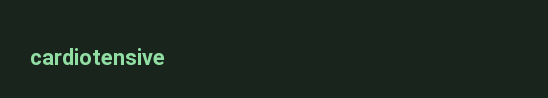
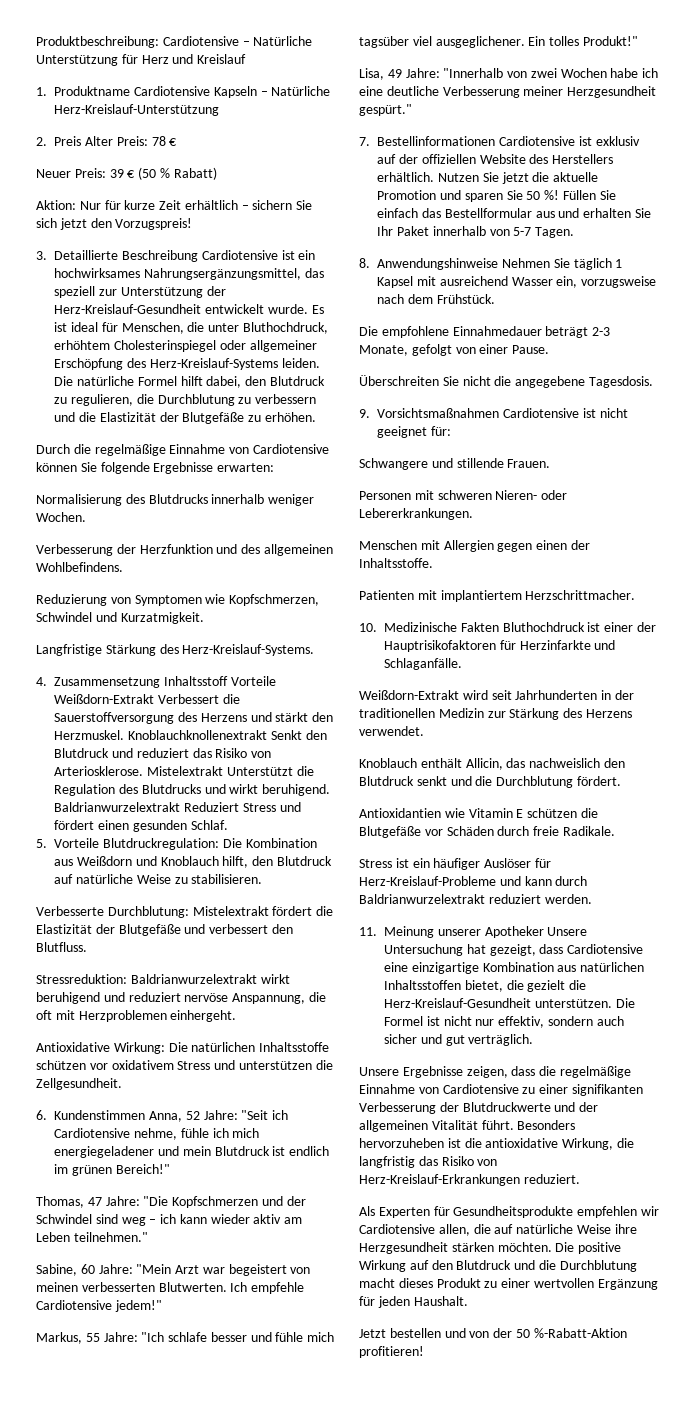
[30,48,165,65] cardiotensive -> [36,36,313,48] [36,54,247,66] [36,86,331,98] [54,104,220,116] [36,136,177,146] [36,167,217,180] [36,200,313,210] [36,218,193,230] [36,250,316,262] [54,268,324,280] [54,286,226,298] [54,304,324,314] [54,322,328,334] [54,340,317,352] [54,358,320,370] [54,376,325,388] [54,394,317,406] [54,412,316,424] [36,444,329,456] [36,462,275,474] [36,494,315,506] [36,512,86,522] [36,544,333,556] [36,562,123,572] [36,594,320,606] [36,612,204,624] [36,644,315,656] [36,676,276,688] [54,694,240,704] [54,712,334,724] [54,730,327,740] [54,748,272,758] [54,766,314,776] [54,784,331,796] [54,802,301,812] [54,820,228,832] [36,838,317,850] [54,856,332,868] [54,874,263,884] [36,906,334,918] [36,924,293,936] [36,942,87,952] [36,974,290,984] [36,992,326,1004] [36,1010,237,1022] [36,1042,330,1054] [36,1060,333,1070] [36,1078,122,1090] [36,1110,289,1122] [54,1128,260,1140] [54,1146,330,1158] [54,1164,170,1176] [36,1196,306,1208] [36,1214,303,1226] [36,1232,148,1242] [36,1264,311,1276] [36,1282,305,1294] [36,1300,162,1312] [36,1332,335,1344] [359,36,638,48] [359,68,659,80] [359,86,657,98] [359,104,412,116] [359,136,640,146] [377,154,614,164] [377,172,599,184] [377,190,616,202] [377,208,651,218] [377,226,575,238] [359,258,623,270] [377,276,657,288] [377,294,495,304] [359,326,611,338] [359,344,550,356] [359,375,653,388] [359,408,628,418] [377,426,452,438] [359,458,551,470] [359,490,568,500] [359,508,473,520] [359,540,590,552] [359,558,433,568] [359,590,636,602] [359,622,656,632] [384,640,616,652] [384,658,462,670] [359,690,634,700] [359,708,632,720] [359,726,424,736] [359,758,625,770] [359,776,621,788] [359,808,598,818] [359,826,615,838] [359,858,551,870] [359,876,588,886] [359,894,592,904] [359,926,588,938] [384,944,644,956] [384,962,645,974] [384,980,587,992] [384,998,635,1008] [384,1016,624,1028] [384,1034,534,1046] [359,1066,631,1078] [359,1084,643,1096] [359,1102,599,1114] [359,1120,576,1132] [359,1138,634,1150] [359,1156,498,1168] [359,1174,580,1186] [359,1206,659,1218] [359,1224,637,1236] [359,1242,622,1254] [359,1260,637,1272] [359,1278,658,1290] [359,1296,468,1308] [359,1328,627,1338] [359,1346,424,1358] Produktbeschreibung: Cardiotensive – Natürliche Unterstützung für Herz und Kreislauf // 1. Produktname Cardiotensive Kapseln – Natürliche Herz-Kreislauf-Unterstützung // 2. Preis Alter Preis: 78 € // Neuer Preis: 39 € (50 % Rabatt) // Aktion: Nur für kurze Zeit erhältlich – sichern Sie sich jetzt den Vorzugspreis! // 3. Detaillierte Beschreibung Cardiotensive ist ein hochwirksames Nahrungsergänzungsmittel, das speziell zur Unterstützung der Herz-Kreislauf-Gesundheit entwickelt wurde. Es ist ideal für Menschen, die unter Bluthochdruck, erhöhtem Cholesterinspiegel oder allgemeiner Erschöpfung des Herz-Kreislauf-Systems leiden. Die natürliche Formel hilft dabei, den Blutdruck zu regulieren, die Durchblutung zu verbessern und die Elastizität der Blutgefäße zu erhöhen. // Durch die regelmäßige Einnahme von Cardiotensive können Sie folgende Ergebnisse erwarten: // Normalisierung des Blutdrucks innerhalb weniger Wochen. // Verbesserung der Herzfunktion und des allgemeinen Wohlbefindens. // Reduzierung von Symptomen wie Kopfschmerzen, Schwindel und Kurzatmigkeit. // Langfristige Stärkung des Herz-Kreislauf-Systems. // 4. Zusammensetzung Inhaltsstoff Vorteile Weißdorn-Extrakt Verbessert die Sauerstoffversorgung des Herzens und stärkt den Herzmuskel. Knoblauchknollenextrakt Senkt den Blutdruck und reduziert das Risiko von Arteriosklerose. Mistelextrakt Unterstützt die Regulation des Blutdrucks und wirkt beruhigend. Baldrianwurzelextrakt Reduziert Stress und fördert einen gesunden Schlaf. // 5. Vorteile Blutdruckregulation: Die Kombination aus Weißdorn und Knoblauch hilft, den Blutdruck auf natürliche Weise zu stabilisieren. // Verbesserte Durchblutung: Mistelextrakt fördert die Elastizität der Blutgefäße und verbessert den Blutfluss. // Stressreduktion: Baldrianwurzelextrakt wirkt beruhigend und reduziert nervöse Anspannung, die oft mit Herzproblemen einhergeht. // Antioxidative Wirkung: Die natürlichen Inhaltsstoffe schützen vor oxidativem Stress und unterstützen die Zellgesundheit. // 6. Kundenstimmen Anna, 52 Jahre: "Seit ich Cardiotensive nehme, fühle ich mich energiegeladener und mein Blutdruck ist endlich im grünen Bereich!" // Thomas, 47 Jahre: "Die Kopfschmerzen und der Schwindel sind weg – ich kann wieder aktiv am Leben teilnehmen." // Sabine, 60 Jahre: "Mein Arzt war begeistert von meinen verbesserten Blutwerten. Ich empfehle Cardiotensive jedem!" // Markus, 55 Jahre: "Ich schlafe besser und fühle mich tagsüber viel ausgeglichener. Ein tolles Produkt!" // Lisa, 49 Jahre: "Innerhalb von zwei Wochen habe ich eine deutliche Verbesserung meiner Herzgesundheit gespürt." // 7. Bestellinformationen Cardiotensive ist exklusiv auf der offiziellen Website des Herstellers erhältlich. Nutzen Sie jetzt die aktuelle Promotion und sparen Sie 50 %! Füllen Sie einfach das Bestellformular aus und erhalten Sie Ihr Paket innerhalb von 5-7 Tagen. // 8. Anwendungshinweise Nehmen Sie täglich 1 Kapsel mit ausreichend Wasser ein, vorzugsweise nach dem Frühstück. // Die empfohlene Einnahmedauer beträgt 2-3 Monate, gefolgt von einer Pause. // Überschreiten Sie nicht die angegebene Tagesdosis. // 9. Vorsichtsmaßnahmen Cardiotensive ist nicht geeignet für: // Schwangere und stillende Frauen. // Personen mit schweren Nieren- oder Lebererkrankungen. // Menschen mit Allergien gegen einen der Inhaltsstoffe. // Patienten mit implantiertem Herzschrittmacher. // 10. Medizinische Fakten Bluthochdruck ist einer der Hauptrisikofaktoren für Herzinfarkte und Schlaganfälle. // Weißdorn-Extrakt wird seit Jahrhunderten in der traditionellen Medizin zur Stärkung des Herzens verwendet. // Knoblauch enthält Allicin, das nachweislich den Blutdruck senkt und die Durchblutung fördert. // Antioxidantien wie Vitamin E schützen die Blutgefäße vor Schäden durch freie Radikale. // Stress ist ein häufiger Auslöser für Herz-Kreislauf-Probleme und kann durch Baldrianwurzelextrakt reduziert werden. // 11. Meinung unserer Apotheker Unsere Untersuchung hat gezeigt, dass Cardiotensive eine einzigartige Kombination aus natürlichen Inhaltsstoffen bietet, die gezielt die Herz-Kreislauf-Gesundheit unterstützen. Die Formel ist nicht nur effektiv, sondern auch sicher und gut verträglich. // Unsere Ergebnisse zeigen, dass die regelmäßige Einnahme von Cardiotensive zu einer signifikanten Verbesserung der Blutdruckwerte und der allgemeinen Vitalität führt. Besonders hervorzuheben ist die antioxidative Wirkung, die langfristig das Risiko von Herz-Kreislauf-Erkrankungen reduziert. // Als Experten für Gesundheitsprodukte empfehlen wir Cardiotensive allen, die auf natürliche Weise ihre Herzgesundheit stärken möchten. Die positive Wirkung auf den Blutdruck und die Durchblutung macht dieses Produkt zu einer wertvollen Ergänzung für jeden Haushalt. // Jetzt bestellen und von der 50 %-Rabatt-Aktion profitieren!

